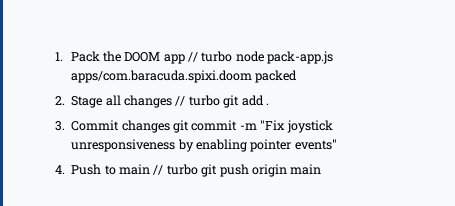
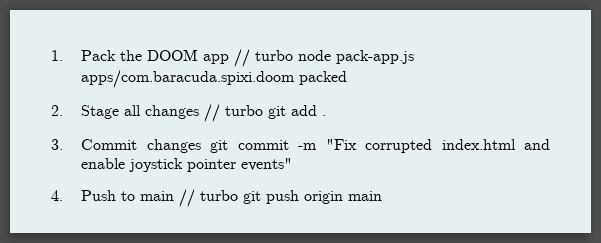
[286,120,333,133] [71,139,247,152] joystick unresponsiveness by enabling -> [365,139,551,153] [81,158,184,172] corrupted index.html and enable joystick

